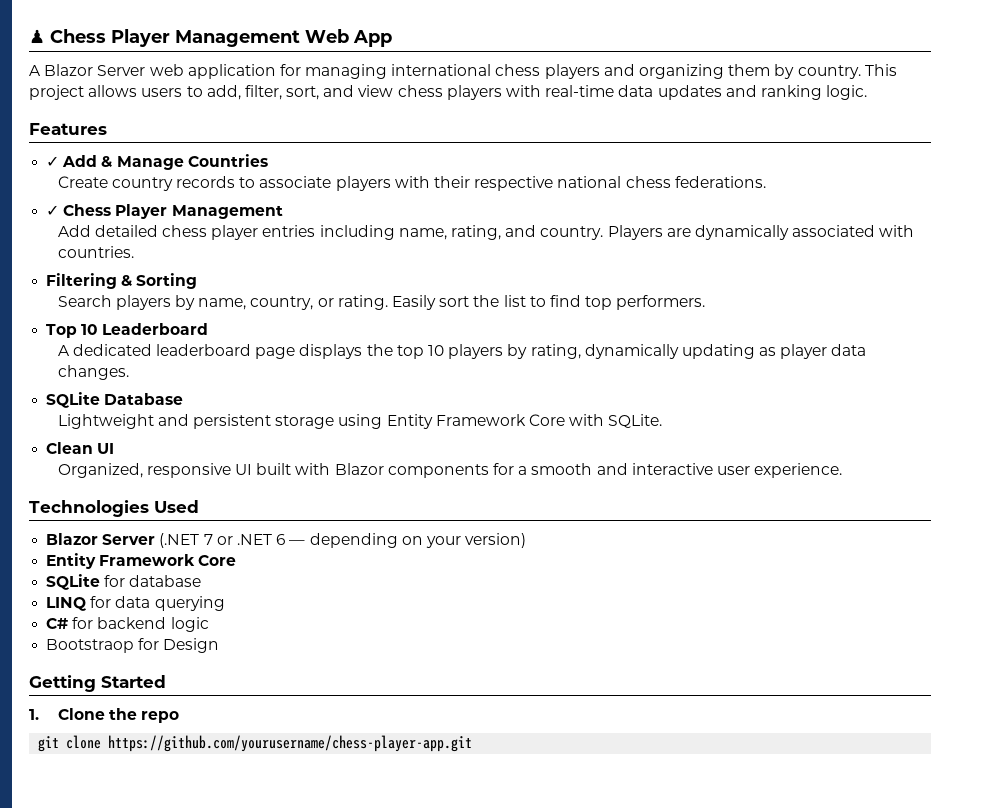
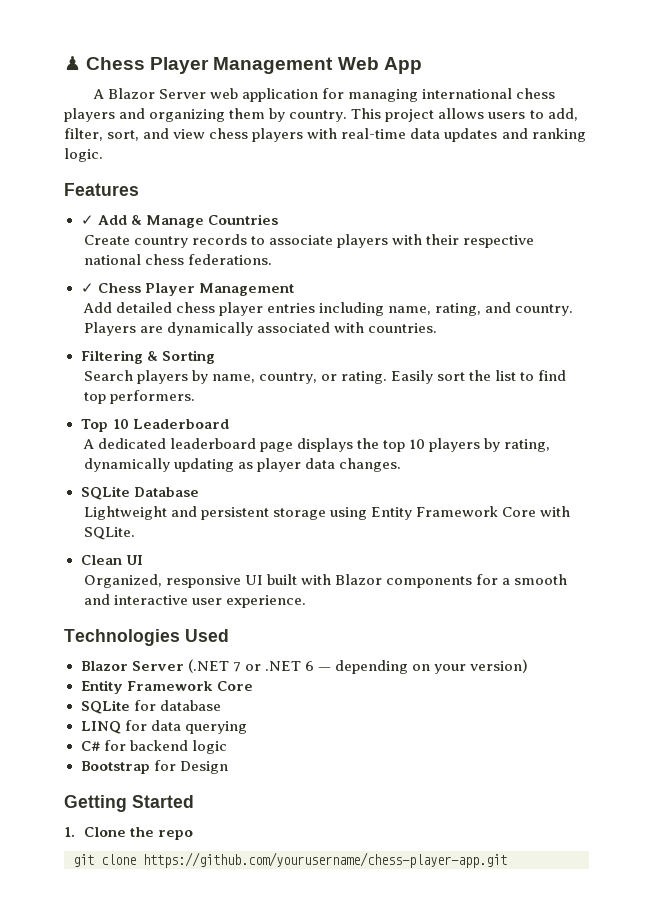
[46,639,135,653] Bootstraop -> [80,761,150,774] Bootstrap

